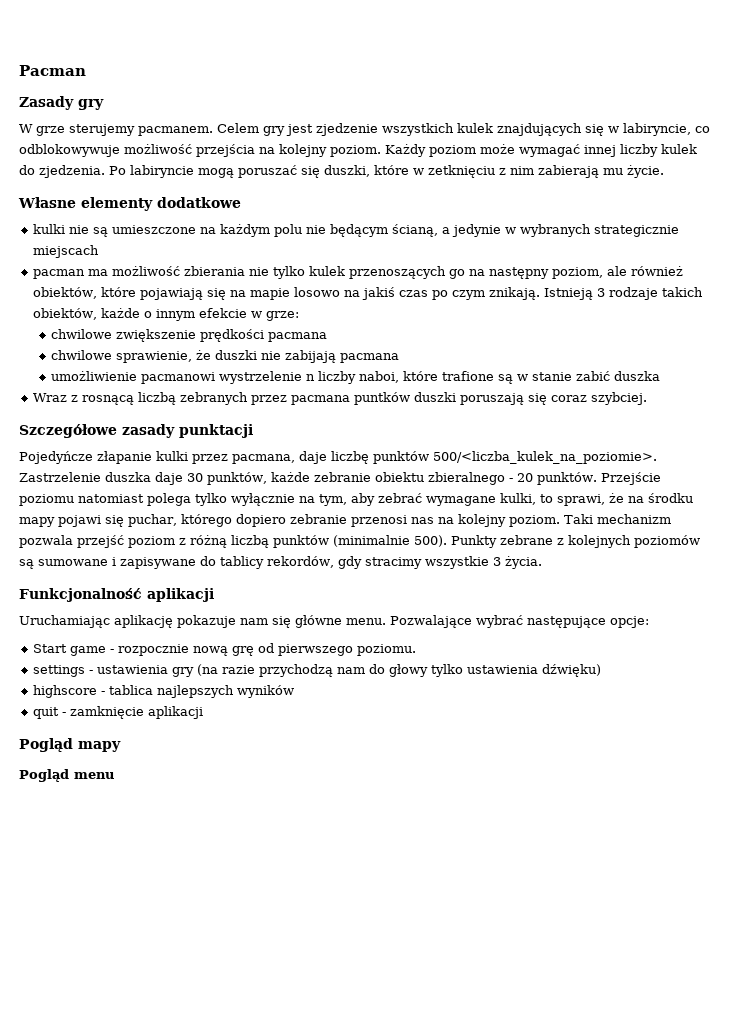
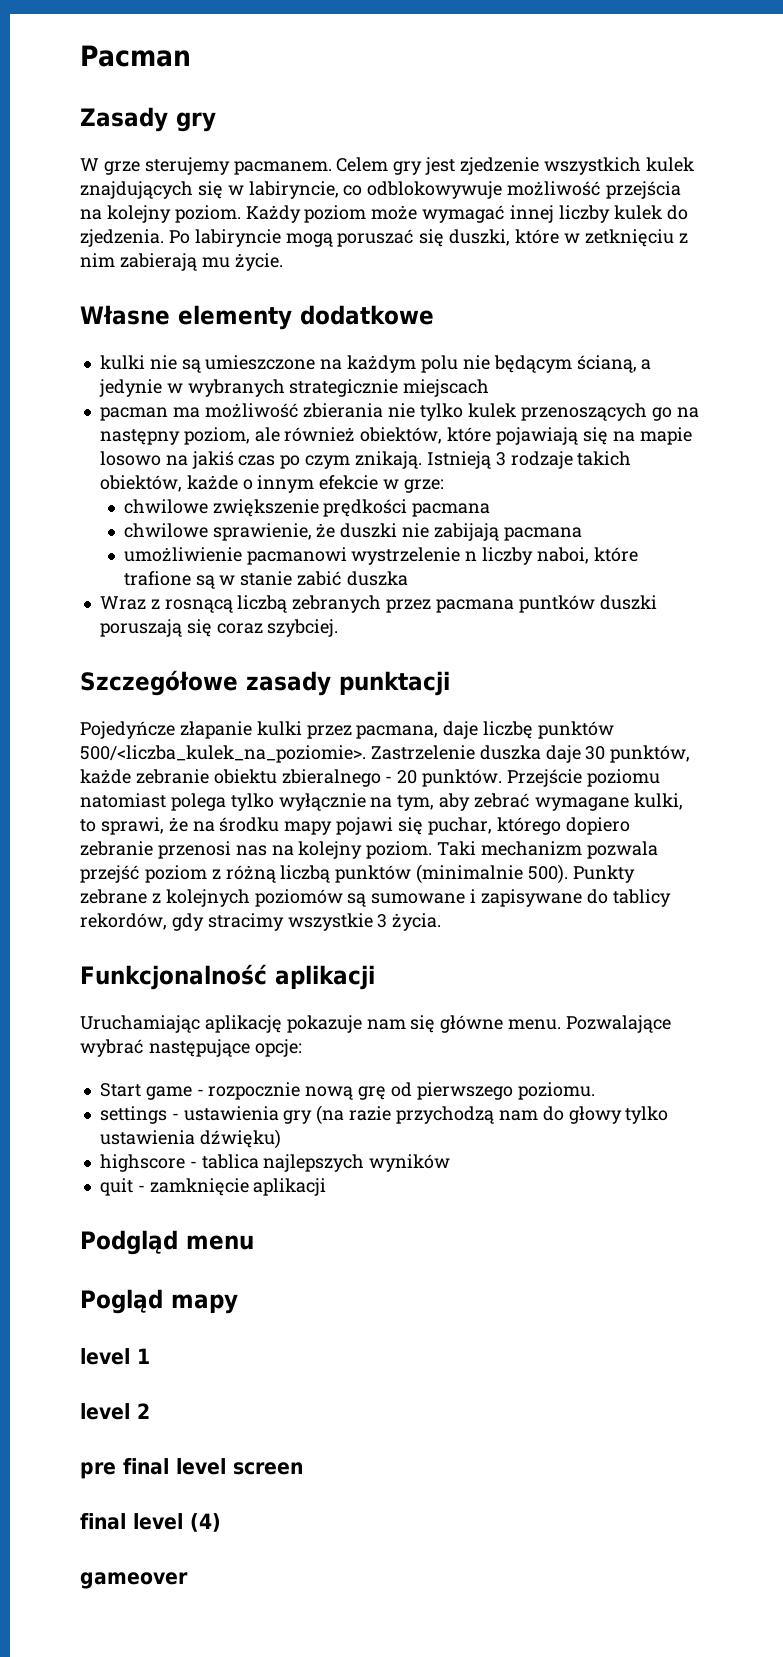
(203, 712) none -> [80,1230,254,1255] // Podgląd menu
[19,769,114,782] Pogląd menu -> [80,1348,150,1365] [80,1403,150,1420] [80,1458,303,1479] [80,1513,221,1532] [80,1572,188,1589] level 1 // level 2 // pre final level screen // final level (4) // gameover

